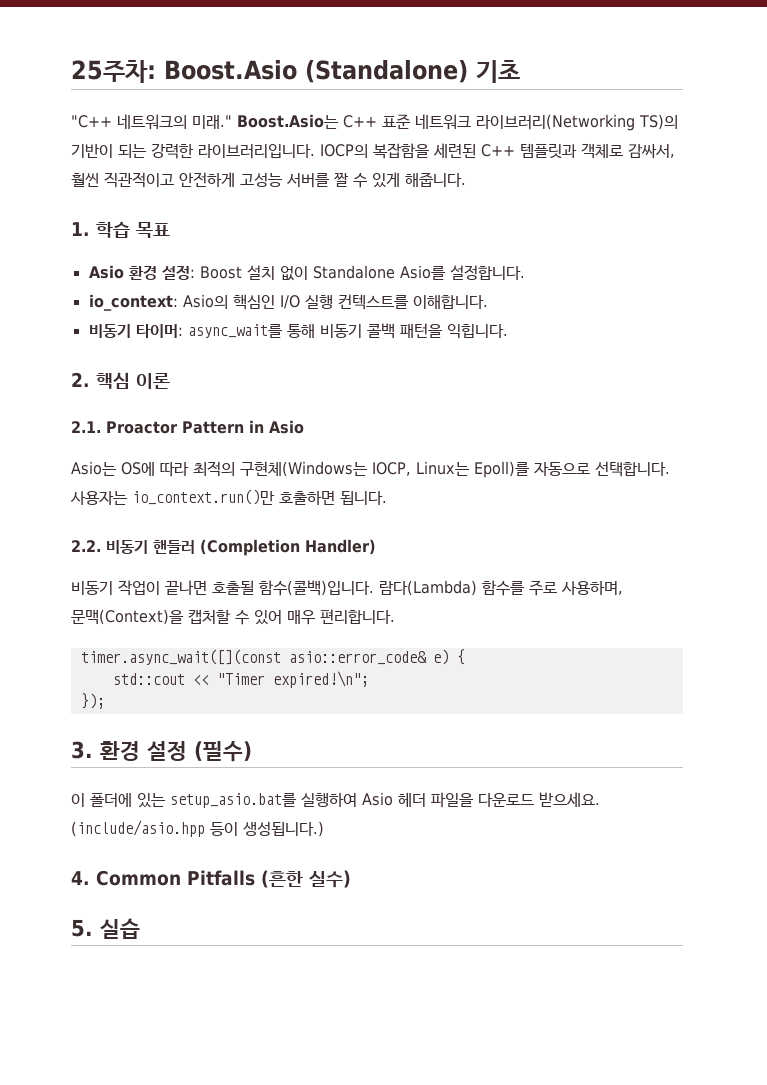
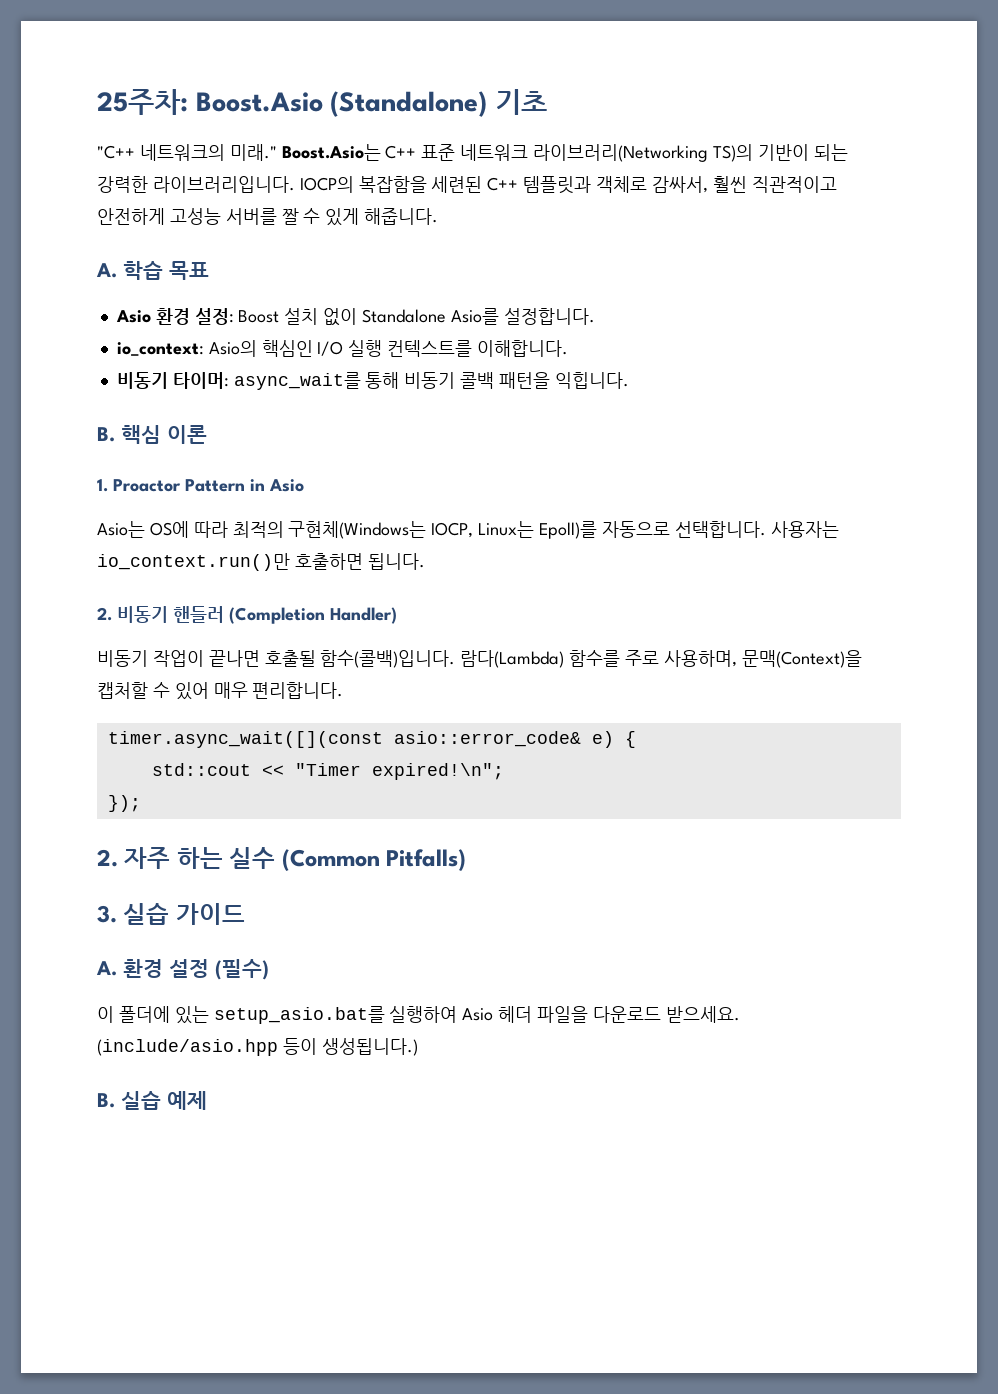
[71,222,90,236] 1. -> [96,263,117,278] A.
[71,372,90,387] 2. -> [97,427,115,442] B.
[71,421,101,433] 2.1. -> [97,479,108,492] 1.
[71,540,101,552] 2.2. -> [97,607,112,621] 2.
[71,741,93,759] 3. -> [97,847,467,871] [97,903,245,925] [96,961,117,976] 2. 자주 하는 실수 (Common Pitfalls) // 3. 실습 가이드 // A.
[71,870,351,888] [71,918,140,939] 4. Common Pitfalls (흔한 실수) // 5. 실습 -> [97,1091,207,1110] B. 실습 예제

